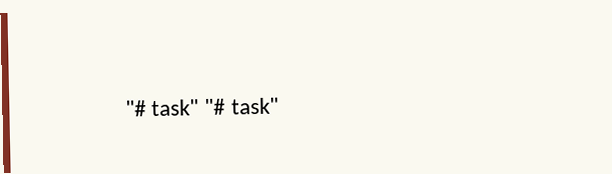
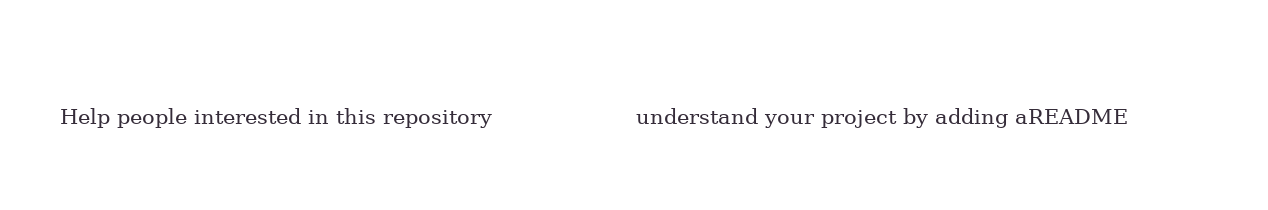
[125,97,279,117] "# task" "# task" -> [60,108,1128,128] Help people interested in this repository understand your project by adding aREADME

